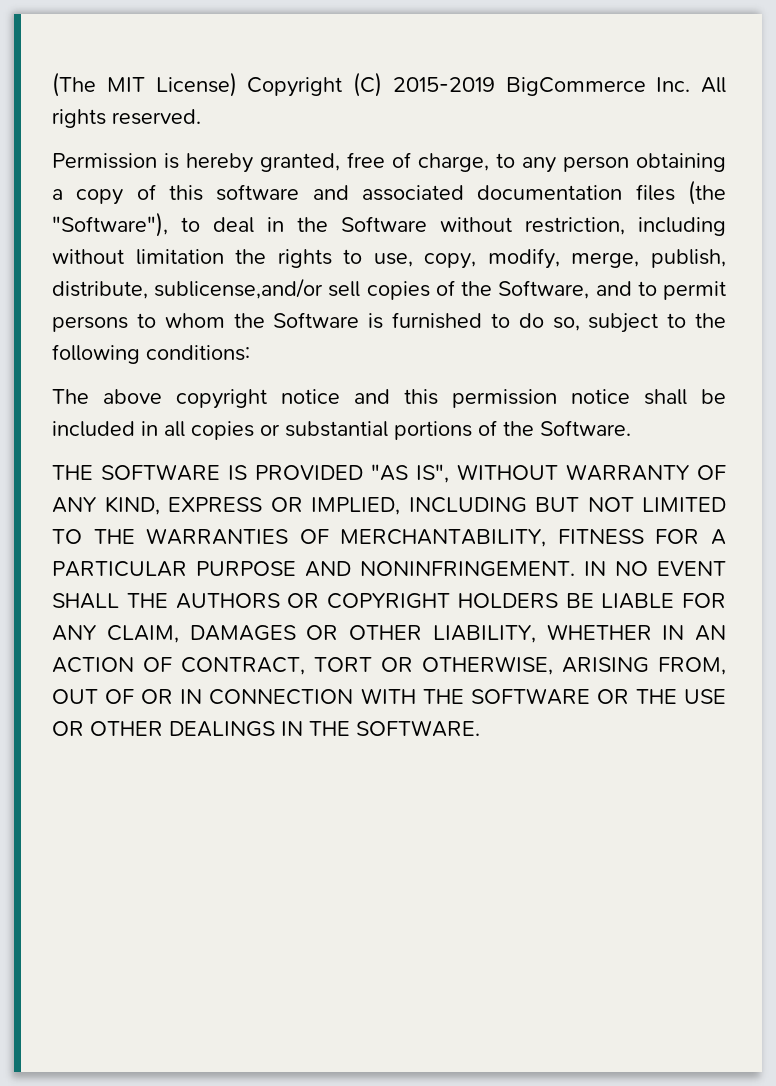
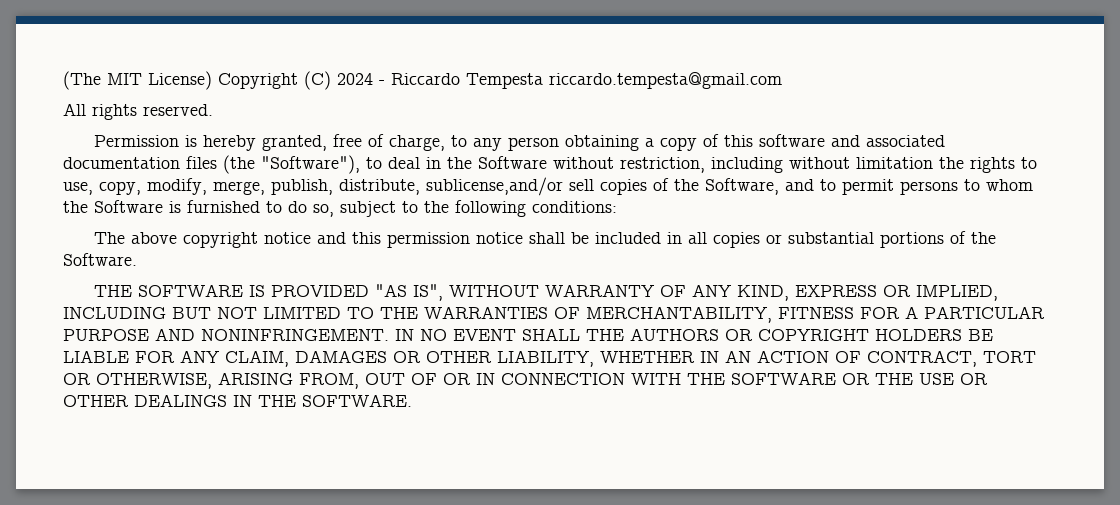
[392,77,691,96] 2015-2019 BigCommerce Inc. -> [337,72,782,89] 2024 - Riccardo Tempesta riccardo.tempesta@gmail.com //

